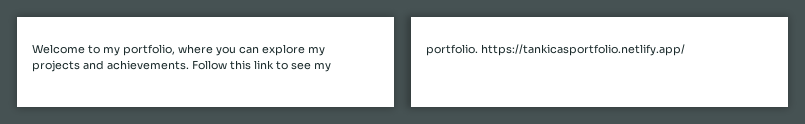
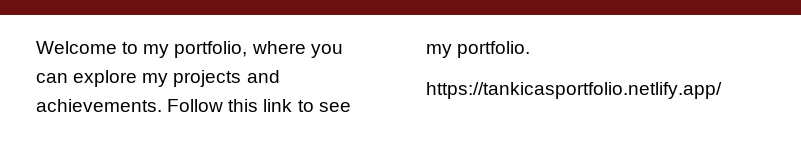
(478, 50) none -> (531, 49) //

